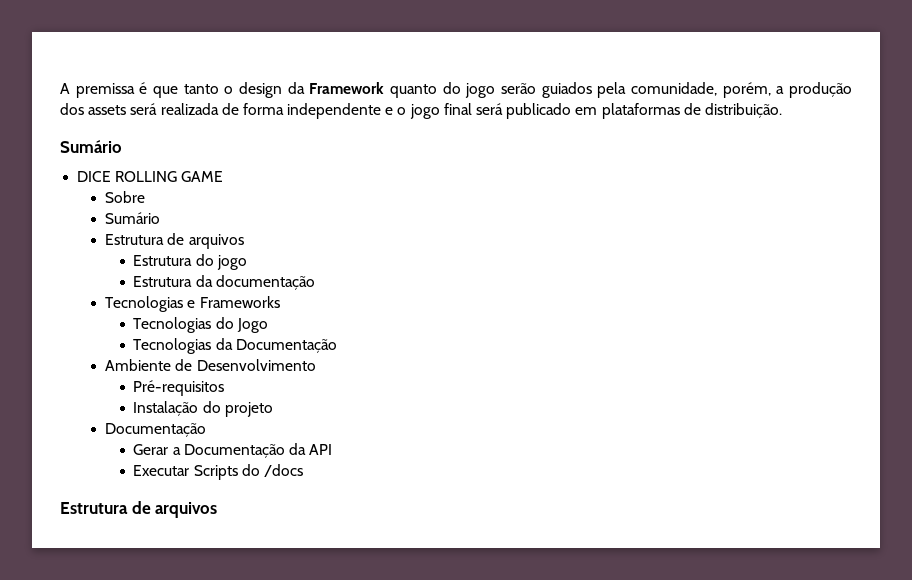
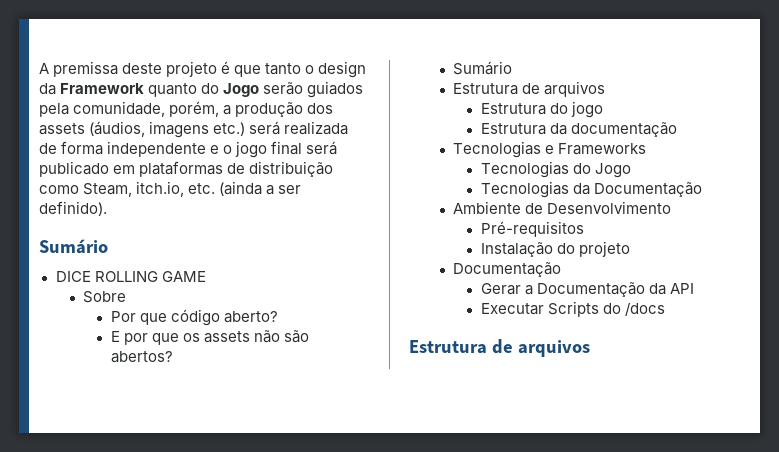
(135, 90) none -> [122,61,218,77] deste projeto
[465,83,496,98] jogo -> [223,83,260,97] Jogo
(127, 110) none -> [89,121,246,138] (áudios, imagens etc.)
[704,103,782,118] distribuição. -> [249,161,334,177] [39,181,302,197] [39,201,107,216] distribuição como Steam, itch.io, etc. (ainda a ser definido).
(146, 197) none -> [110,309,278,326] [110,330,310,345] [110,351,173,363] // Por que código aberto? // E por que os assets não são abertos?

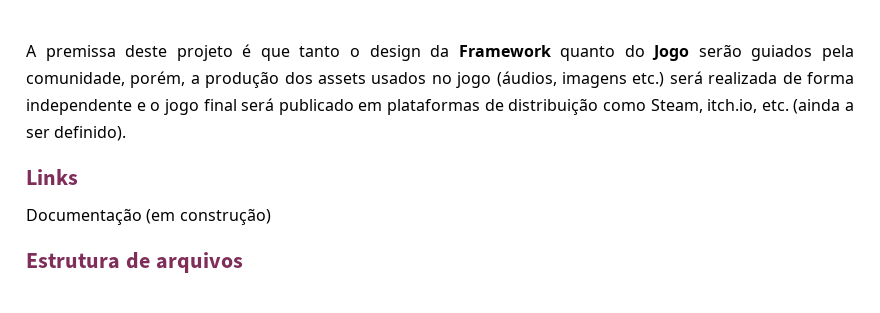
(85, 129) none -> [371,72,492,88] usados no jogo
[39,239,108,254] [55,271,206,282] [83,291,127,303] [110,309,278,326] [110,330,310,345] [110,351,173,363] [453,61,513,75] [453,81,606,97] [480,101,603,118] [480,122,677,137] [453,141,647,158] [480,161,631,178] [480,181,702,198] [453,201,672,214] [480,221,584,237] [480,241,630,257] [453,262,562,277] [480,282,694,297] [480,301,665,317] Sumário // DICE ROLLING GAME // Sobre // Por que código aberto? // E por que os assets não são abertos? // Sumário // Estrutura de arquivos // Estrutura do jogo // Estrutura da documentação // Tecnologias e Frameworks // Tecnologias do Jogo // Tecnologias da Documentação // Ambiente de Desenvolvimento // Pré-requisitos // Instalação do projeto // Documentação // Gerar a Documentação da API // Executar Scripts do /docs -> [26,169,78,185] [26,208,271,225] Links // Documentação (em construção)

